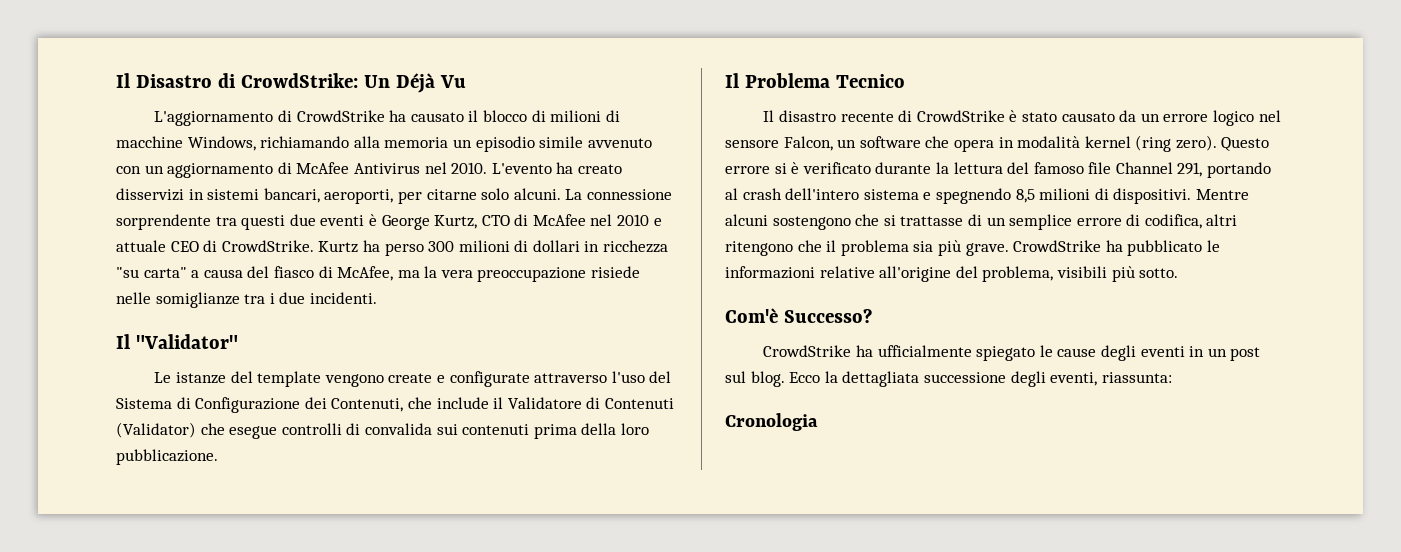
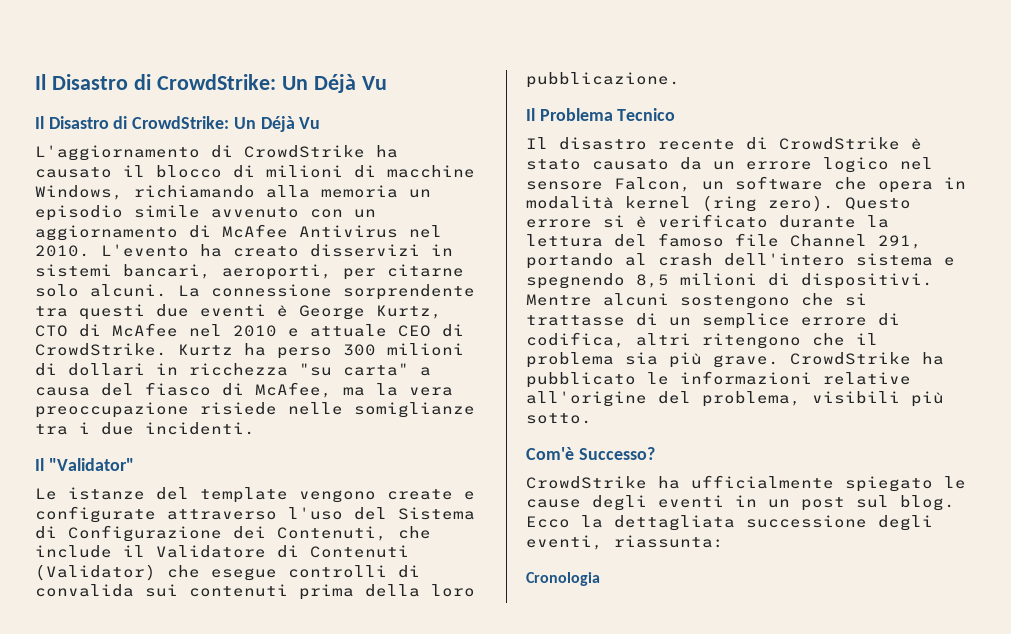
[116,73,466,93] Il Disastro di CrowdStrike: Un Déjà Vu -> [35,74,387,93] [35,116,321,132] Il Disastro di CrowdStrike: Un Déjà Vu // Il Disastro di CrowdStrike: Un Déjà Vu

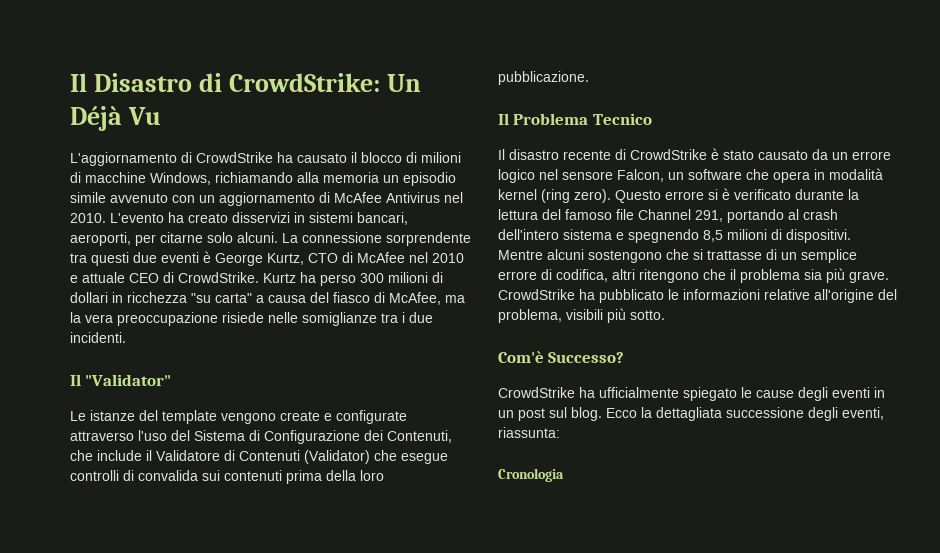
[35,74,387,93] [35,116,321,132] Il Disastro di CrowdStrike: Un Déjà Vu // Il Disastro di CrowdStrike: Un Déjà Vu -> [70,73,421,92] [70,106,161,131] Il Disastro di CrowdStrike: Un Déjà Vu

